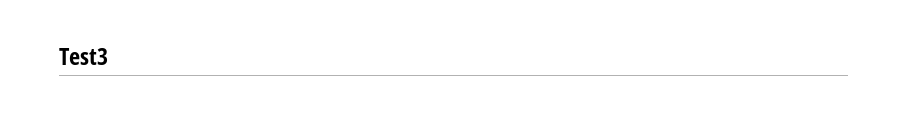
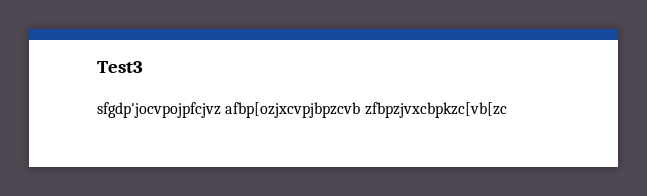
(108, 56) none -> [97,102,507,118] // sfgdp'jocvpojpfcjvz afbp[ozjxcvpjbpzcvb zfbpzjvxcbpkzc[vb[zc

